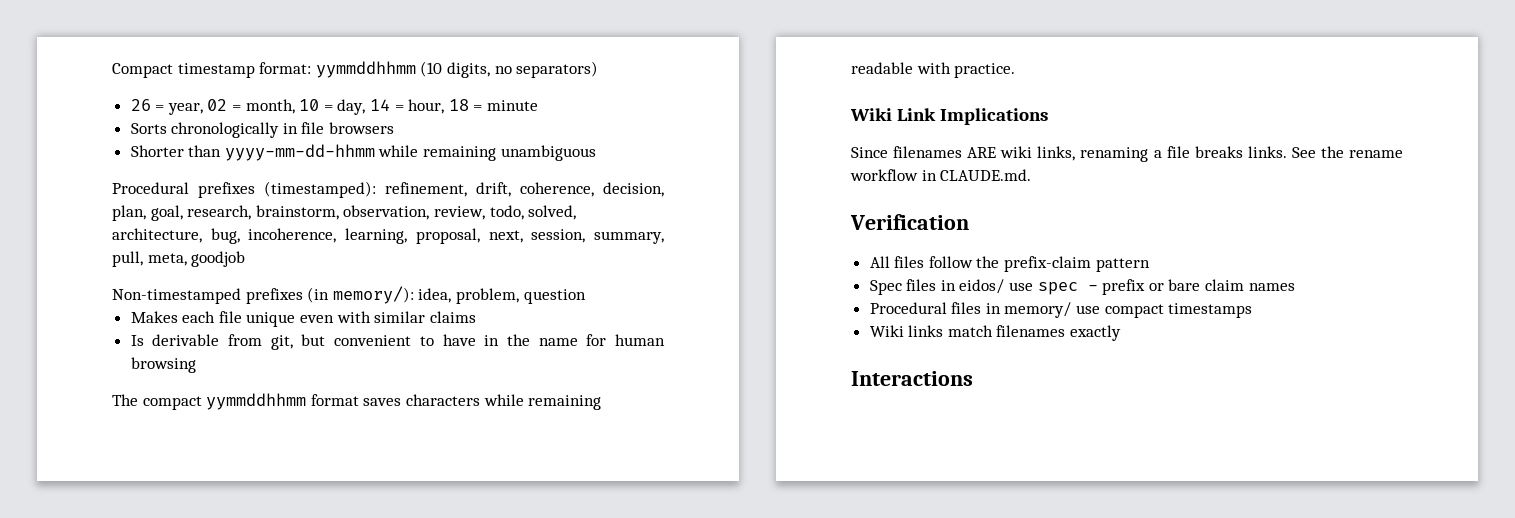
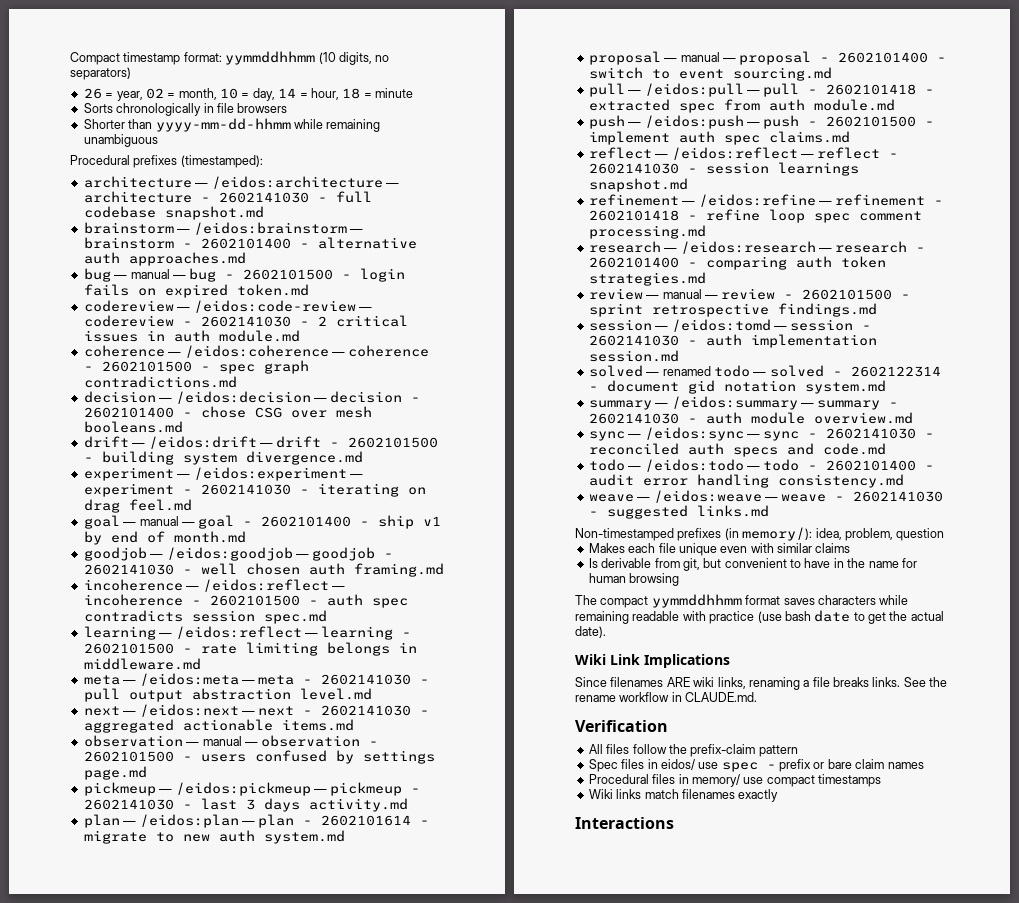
[385,182,664,197] [112,205,577,221] [112,228,664,244] [112,251,246,267] refinement, drift, coherence, decision, plan, goal, research, brainstorm, observation, review, todo, solved, architecture, bug, incoherence, learning, proposal, next, session, summary, pull, meta, goodjob -> [83,176,399,189] [83,191,372,203] [83,206,264,220] [83,222,363,235] [83,237,417,249] [83,252,246,266] [83,268,406,282] [83,284,309,298] [83,300,372,313] [83,315,408,327] [83,330,300,342] [83,345,430,358] [83,360,309,374] [83,376,237,388] [83,391,421,404] [83,406,372,418] [83,421,183,433] [83,436,439,449] [83,451,363,465] [83,467,363,481] [83,483,426,497] [83,499,192,513] [83,515,442,529] [83,531,246,545] [83,547,394,561] [83,563,444,577] [83,579,345,592] [83,594,408,608] [83,610,327,624] [83,626,412,640] [83,642,417,656] [83,658,201,670] [83,673,430,686] [83,688,372,702] [83,704,430,717] [83,719,354,733] [83,735,379,747] [83,750,435,764] [83,766,147,780] [83,782,421,796] [83,798,408,812] [83,814,430,828] [83,830,345,844] [588,51,947,65] [588,67,832,81] [588,83,935,97] [588,99,895,113] [588,115,935,129] [588,131,850,145] [588,147,899,160] [588,162,859,176] [588,178,688,192] [588,194,944,207] [588,209,922,223] [588,225,706,239] [588,241,926,254] [588,256,886,270] [588,272,706,286] [588,288,911,300] [588,303,877,317] [588,319,872,332] [588,334,877,348] [588,350,679,362] [588,365,941,377] [588,380,886,394] [588,396,899,410] [588,412,913,424] [588,427,935,441] [588,443,886,457] [588,459,935,472] [588,474,904,488] [588,490,944,503] [588,505,769,519] // architecture — /eidos:architecture — architecture - 2602141030 - full codebase snapshot.md // brainstorm — /eidos:brainstorm — brainstorm - 2602101400 - alternative auth approaches.md // bug — manual — bug - 2602101500 - login fails on expired token.md // codereview — /eidos:code-review — codereview - 2602141030 - 2 critical issues in auth module.md // coherence — /eidos:coherence — coherence - 2602101500 - spec graph contradictions.md // decision — /eidos:decision — decision - 2602101400 - chose CSG over mesh booleans.md // drift — /eidos:drift — drift - 2602101500 - building system divergence.md // experiment — /eidos:experiment — experiment - 2602141030 - iterating on drag feel.md // goal — manual — goal - 2602101400 - ship v1 by end of month.md // goodjob — /eidos:goodjob — goodjob - 2602141030 - well chosen auth framing.md // incoherence — /eidos:reflect — incoherence - 2602101500 - auth spec contradicts session spec.md // learning — /eidos:reflect — learning - 2602101500 - rate limiting belongs in middleware.md // meta — /eidos:meta — meta - 2602141030 - pull output abstraction level.md // next — /eidos:next — next - 2602141030 - aggregated actionable items.md // observation — manual — observation - 2602101500 - users confused by settings page.md // pickmeup — /eidos:pickmeup — pickmeup - 2602141030 - last 3 days activity.md // plan — /eidos:plan — plan - 2602101614 - migrate to new auth system.md // proposal — manual — proposal - 2602101400 - switch to event sourcing.md // pull — /eidos:pull — pull - 2602101418 - extracted spec from auth module.md // push — /eidos:push — push - 2602101500 - implement auth spec claims.md // reflect — /eidos:reflect — reflect - 2602141030 - session learnings snapshot.md // refinement — /eidos:refine — refinement - 2602101418 - refine loop spec comment processing.md // research — /eidos:research — research - 2602101400 - comparing auth token strategies.md // review — manual — review - 2602101500 - sprint retrospective findings.md // session — /eidos:tomd — session - 2602141030 - auth implementation session.md // solved — renamed todo — solved - 2602122314 - document gid notation system.md // summary — /eidos:summary — summary - 2602141030 - auth module overview.md // sync — /eidos:sync — sync - 2602141030 - reconciled auth specs and code.md // todo — /eidos:todo — todo - 2602101400 - audit error handling consistency.md // weave — /eidos:weave — weave - 2602141030 - suggested links.md
[954,63,1016,78] practice. -> [709,610,944,624] [575,626,606,638] practice (use bash date to get the actual date).

